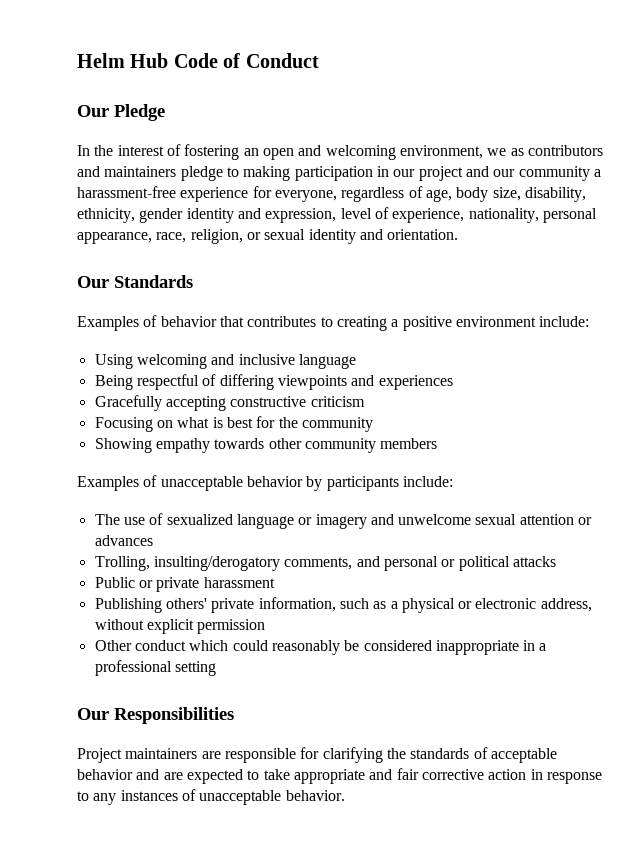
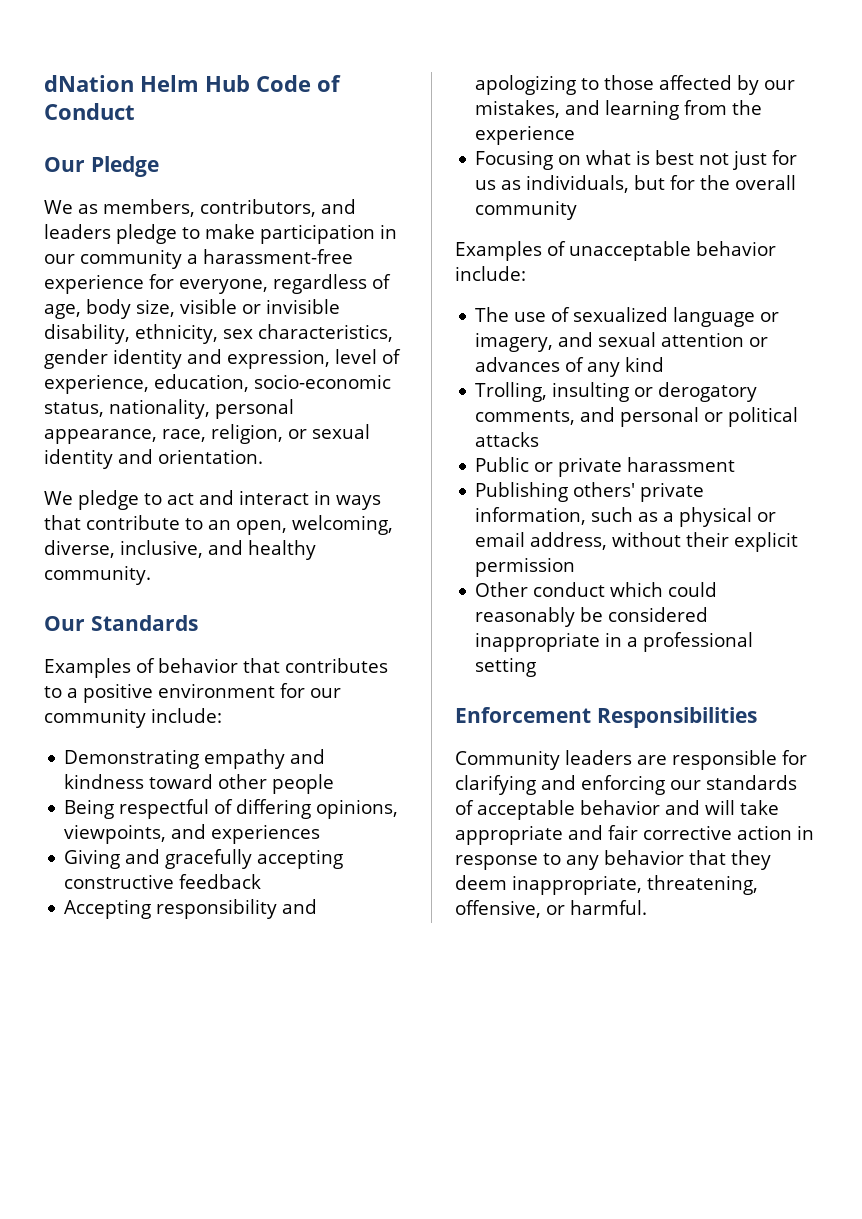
(77, 60) none -> [44,75,134,92] dNation
[77,144,603,160] [77,166,291,181] In the interest of fostering an open and welcoming environment, we as contributors and maintainers pledge to making -> [44,199,356,217] [44,224,255,244] We as members, contributors, and leaders pledge to make
[418,166,516,181] project and our -> (75, 259) none
[524,187,586,202] [77,208,135,223] disability, ethnicity, -> [180,299,340,314] [44,324,393,344] visible or invisible disability, ethnicity, sex characteristics,
(465, 215) none -> [154,374,391,392] [44,402,104,417] education, socio-economic status,
(459, 234) none -> [44,490,381,510] [44,515,393,535] [44,540,316,560] [44,565,151,585] // We pledge to act and interact in ways that contribute to an open, welcoming, diverse, inclusive, and healthy community.
[336,316,387,331] creating -> (62, 692) none
[539,316,590,327] [94,354,356,369] include: // Using welcoming and inclusive language -> [280,683,341,698] [44,708,222,728] [64,749,326,769] [64,774,335,794] for our community include: // Demonstrating empathy and kindness toward other people
[277,375,347,390] viewpoints -> [316,799,399,819] [64,824,167,844] opinions, viewpoints,
[94,395,365,411] Gracefully accepting constructive criticism -> [64,849,344,869] [64,874,262,889] [64,899,318,919] [475,75,796,95] [475,100,763,120] [475,125,576,145] Giving and gracefully accepting constructive feedback // Accepting responsibility and apologizing to those affected by our mistakes, and learning from the experience
(253, 422) none -> [699,150,798,170] [475,175,666,193] not just for us as individuals, but
[301,417,373,432] [94,438,438,453] community // Showing empathy towards other community members -> [735,175,797,190] [475,200,578,220] overall community
[306,476,399,491] by participants -> (776, 248) none
[315,514,472,529] imagery and unwelcome -> [475,332,594,352] imagery, and
[94,556,280,571] // Trolling, insulting/derogatory -> [565,357,665,377] [475,382,758,402] of any kind // Trolling, insulting or derogatory
[475,598,537,609] electronic -> [475,532,526,547] email
(144, 624) none -> [686,532,730,547] their
[77,708,109,720] Our -> [455,707,591,723] Enforcement
[77,748,198,763] Project maintainers -> [455,750,632,770] Community leaders
[386,748,406,759] the -> [541,775,701,795] and enforcing our
[163,769,260,784] are expected to -> [705,800,735,815] will
[120,789,345,805] instances of unacceptable behavior. -> [604,850,771,870] [455,875,758,895] [455,900,647,918] behavior that they deem inappropriate, threatening, offensive, or harmful.

